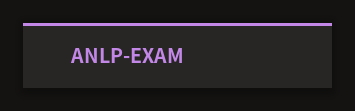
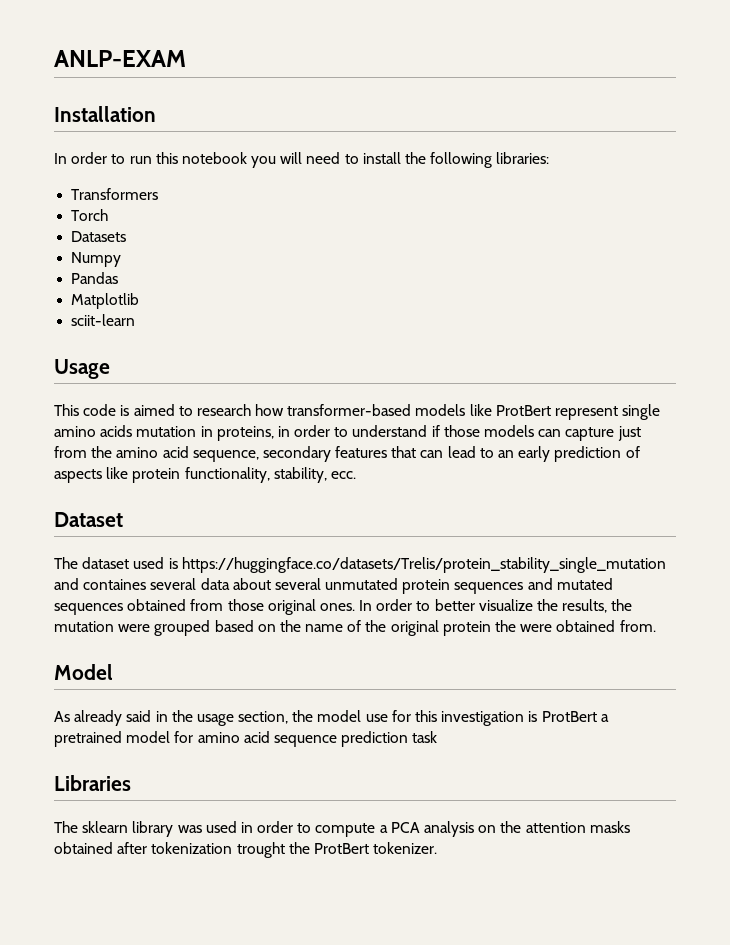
(184, 55) none -> [54,106,156,122] [54,152,550,168] [71,188,159,200] [71,209,109,221] [71,231,127,242] [71,252,122,267] [71,272,119,284] [71,293,140,309] [71,314,136,326] [54,359,110,379] [54,404,661,420] [54,425,641,441] [54,446,640,462] [54,467,356,483] [54,512,123,527] [54,557,666,573] [54,578,613,594] [54,599,633,615] [54,620,656,636] [54,664,113,680] [54,710,609,726] [54,731,438,747] [54,775,131,791] [54,821,630,837] [54,842,438,858] // Installation // In order to run this notebook you will need to install the following libraries: // Transformers // Torch // Datasets // Numpy // Pandas // Matplotlib // sciit-learn // Usage // This code is aimed to research how transformer-based models like ProtBert represent single amino acids mutation in proteins, in order to understand if those models can capture just from the amino acid sequence, secondary features that can lead to an early prediction of aspects like protein functionality, stability, ecc. // Dataset // The dataset used is https://huggingface.co/datasets/Trelis/protein_stability_single_mutation and containes several data about several unmutated protein sequences and mutated sequences obtained from those original ones. In order to better visualize the results, the mutation were grouped based on the name of the original protein the were obtained from. // Model // As already said in the usage section, the model use for this investigation is ProtBert a pretrained model for amino acid sequence prediction task // Libraries // The sklearn library was used in order to compute a PCA analysis on the attention masks obtained after tokenization trought the ProtBert tokenizer.

